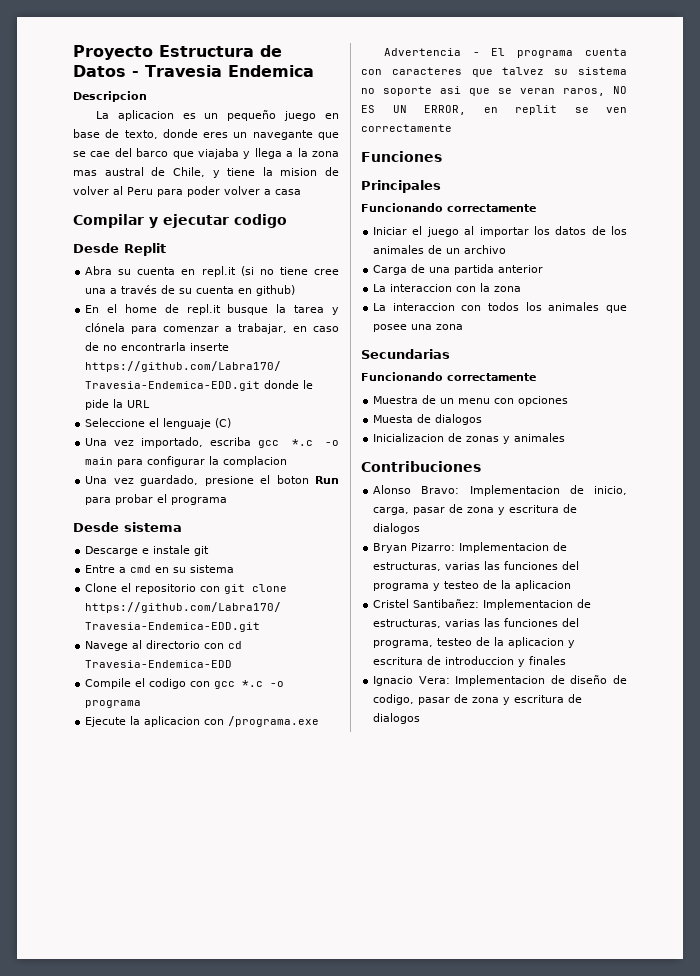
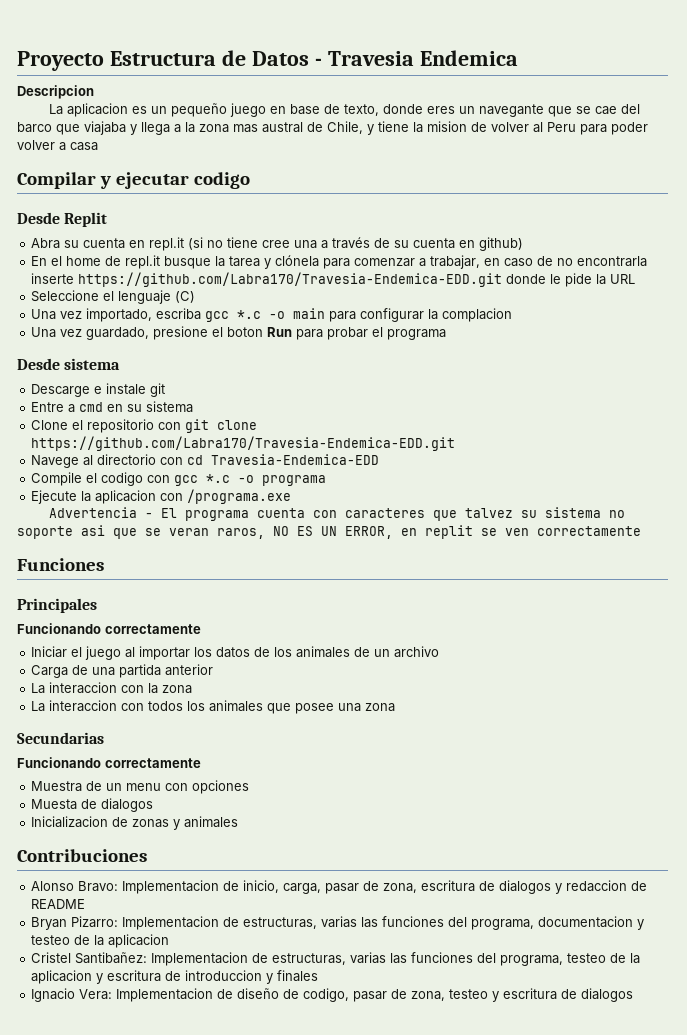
[467,504,578,515] [373,523,421,534] zona y escritura de dialogos -> [383,880,648,894] [31,899,86,909] zona, escritura de dialogos y redaccion de README
[373,583,430,591] programa -> [471,916,634,930] programa, documentacion
[472,697,500,703] zona -> [411,989,489,1001] zona, testeo

